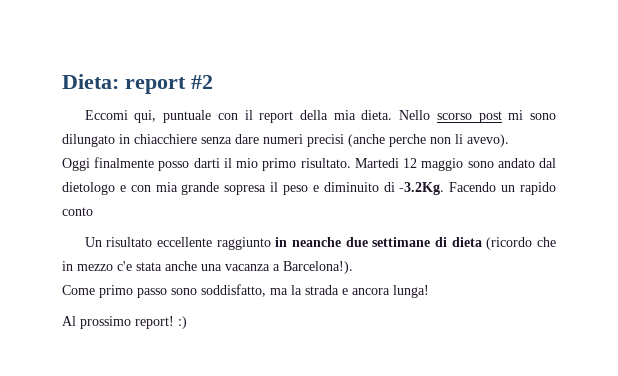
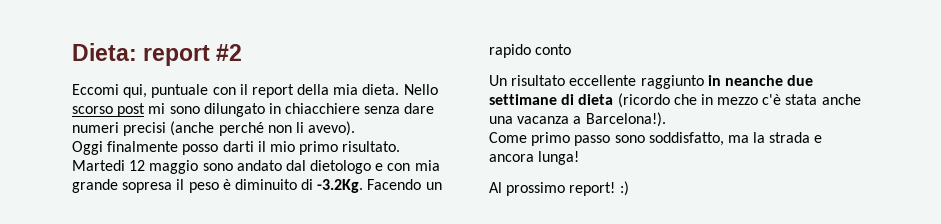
[389,134,426,147] perche -> [218,122,264,136] perché
[312,185,319,192] e -> [222,179,231,190] è
[117,261,132,271] c'e -> [762,94,782,105] c'è

